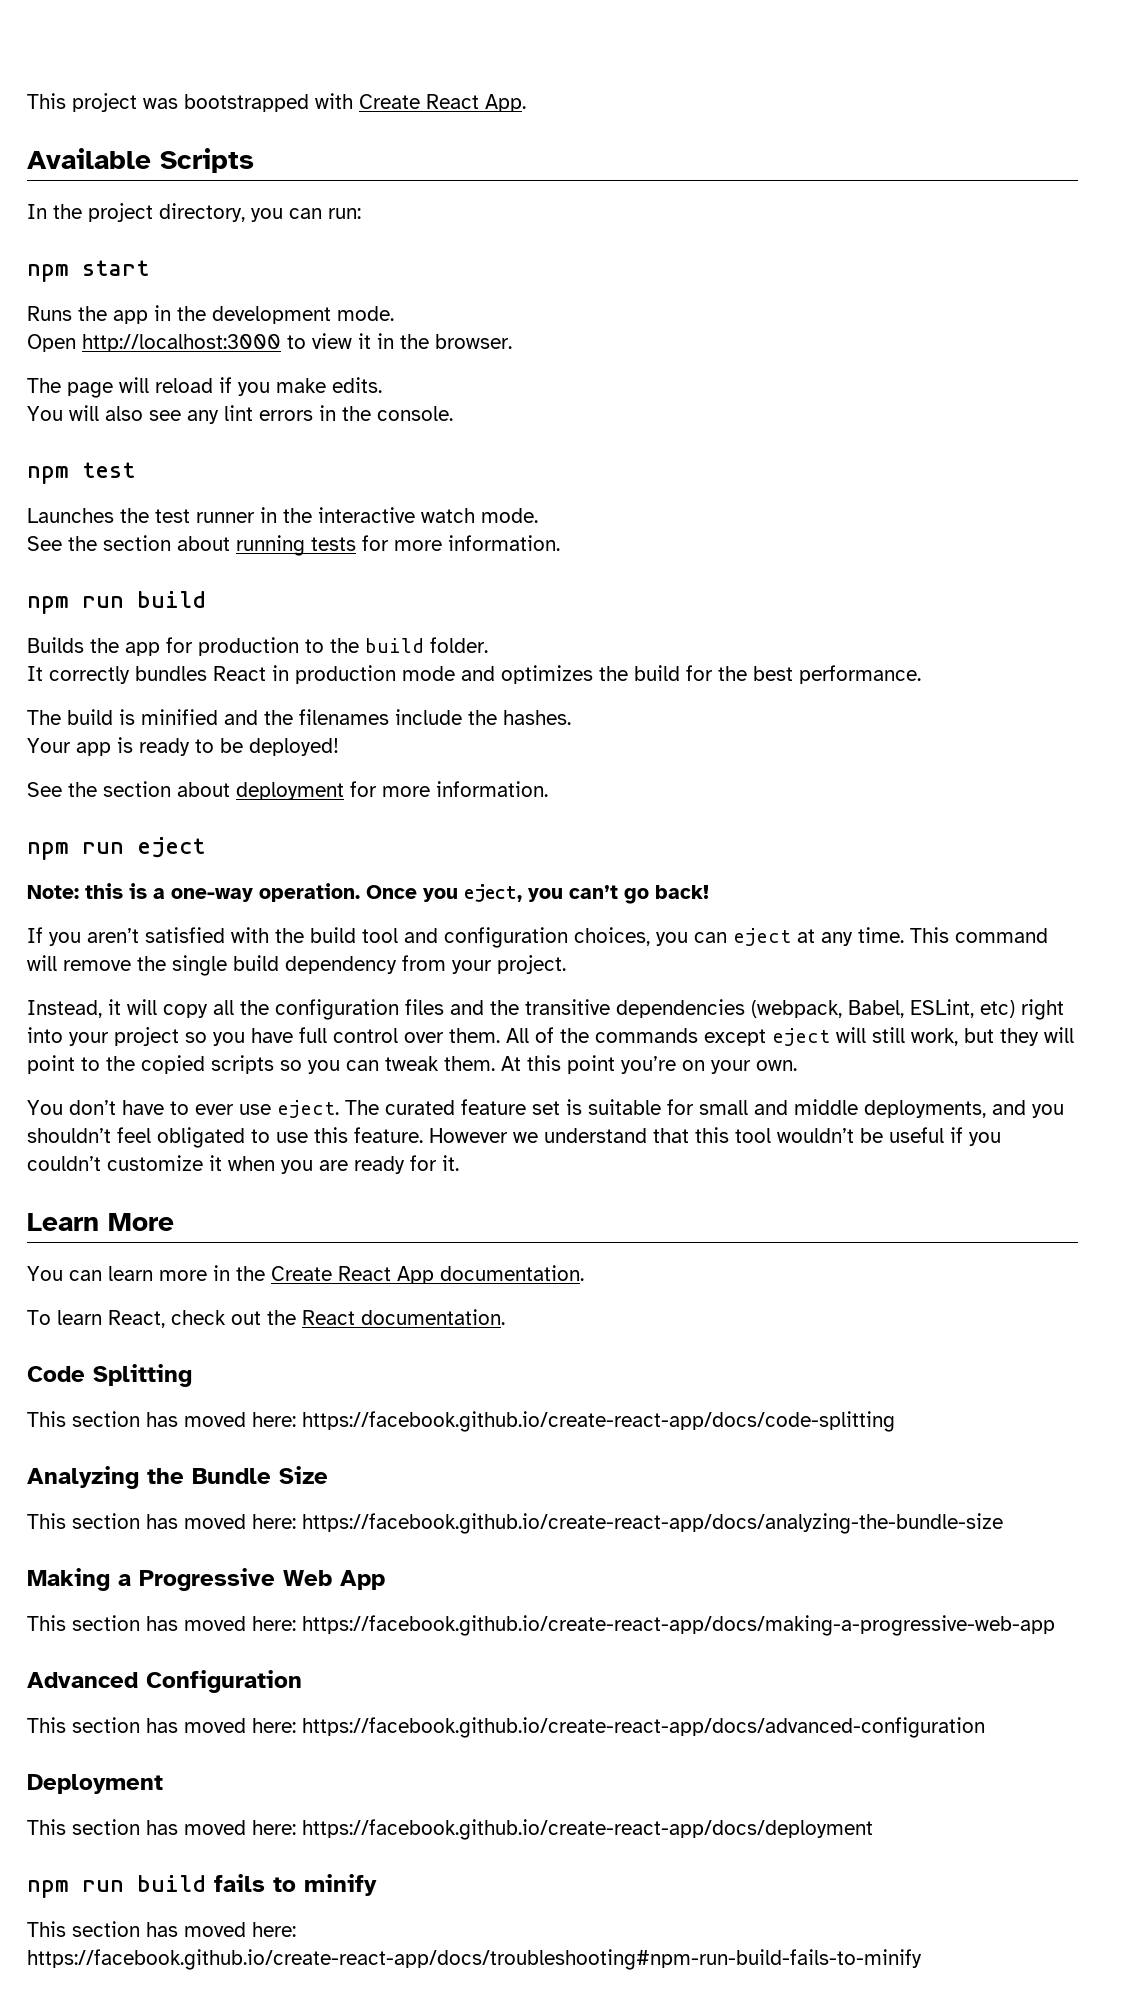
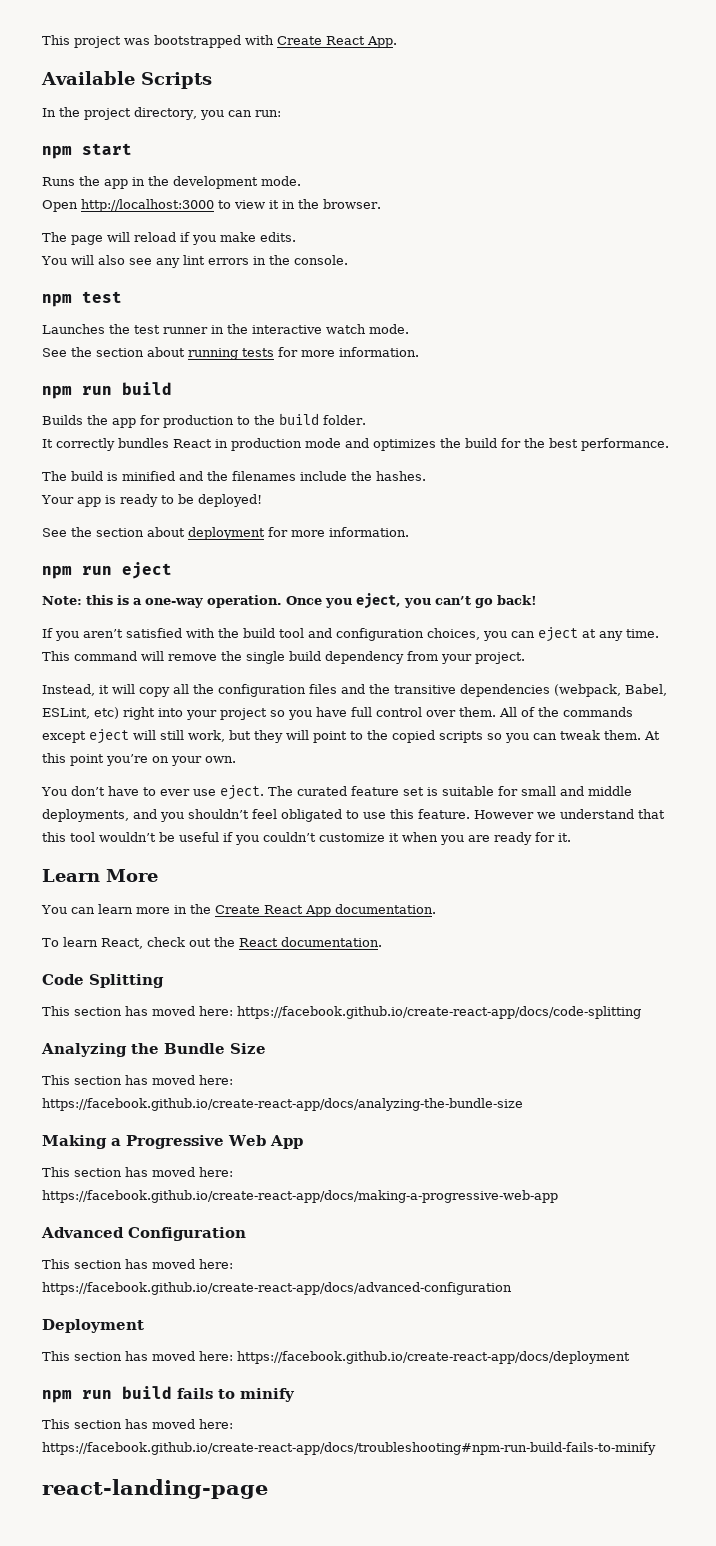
(922, 1959) none -> [42,1479,268,1499] // react-landing-page

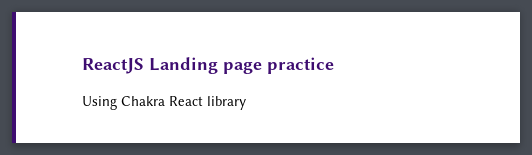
[42,35,397,48] [41,71,212,89] [42,107,281,120] [42,143,132,159] [42,176,301,189] [42,199,381,212] [42,232,296,245] [41,255,348,268] [42,291,122,307] [42,324,409,334] [42,347,419,360] [42,382,172,399] [42,413,366,428] [42,438,669,451] [42,471,426,481] [41,494,262,507] [42,527,409,540] [42,562,172,579] [42,593,537,609] [42,627,659,642] [42,651,525,664] [42,684,667,697] [42,707,633,720] [42,729,660,744] [42,753,236,766] [41,785,632,800] [42,809,665,822] [42,832,571,845] [42,869,158,882] [41,904,436,917] [42,937,382,949] [42,974,164,988] [42,1006,641,1019] [41,1043,266,1057] [42,1075,233,1085] [42,1098,523,1111] [42,1135,303,1149] [42,1167,233,1177] [42,1190,558,1203] [41,1227,246,1241] [42,1259,233,1269] [42,1282,512,1295] [42,1319,144,1333] [42,1351,630,1364] [42,1386,295,1403] [42,1419,233,1429] [42,1442,656,1455] [42,1479,268,1499] This project was bootstrapped with Create React App. // Available Scripts // In the project directory, you can run: // npm start // Runs the app in the development mode. // Open http://localhost:3000 to view it in the browser. // The page will reload if you make edits. // You will also see any lint errors in the console. // npm test // Launches the test runner in the interactive watch mode. // See the section about running tests for more information. // npm run build // Builds the app for production to the build folder. // It correctly bundles React in production mode and optimizes the build for the best performance. // The build is minified and the filenames include the hashes. // Your app is ready to be deployed! // See the section about deployment for more information. // npm run eject // Note: this is a one-way operation. Once you eject, you can’t go back! // If you aren’t satisfied with the build tool and configuration choices, you can eject at any time. This command will remove the single build dependency from your project. // Instead, it will copy all the configuration files and the transitive dependencies (webpack, Babel, ESLint, etc) right into your project so you have full control over them. All of the commands except eject will still work, but they will point to the copied scripts so you can tweak them. At this point you’re on your own. // You don’t have to ever use eject. The curated feature set is suitable for small and middle deployments, and you shouldn’t feel obligated to use this feature. However we understand that this tool wouldn’t be useful if you couldn’t customize it when you are ready for it. // Learn More // You can learn more in the Create React App documentation. // To learn React, check out the React documentation. // Code Splitting // This section has moved here: https://facebook.github.io/create-react-app/docs/code-splitting // Analyzing the Bundle Size // This section has moved here: https://facebook.github.io/create-react-app/docs/analyzing-the-bundle-size // Making a Progressive Web App // This section has moved here: https://facebook.github.io/create-react-app/docs/making-a-progressive-web-app // Advanced Configuration // This section has moved here: https://facebook.github.io/create-react-app/docs/advanced-configuration // Deployment // This section has moved here: https://facebook.github.io/create-react-app/docs/deployment // npm run build fails to minify // This section has moved here: https://facebook.github.io/create-react-app/docs/troubleshooting#npm-run-build-fails-to-minify // react-landing-page -> [82,57,334,74] [82,96,246,110] ReactJS Landing page practice // Using Chakra React library

